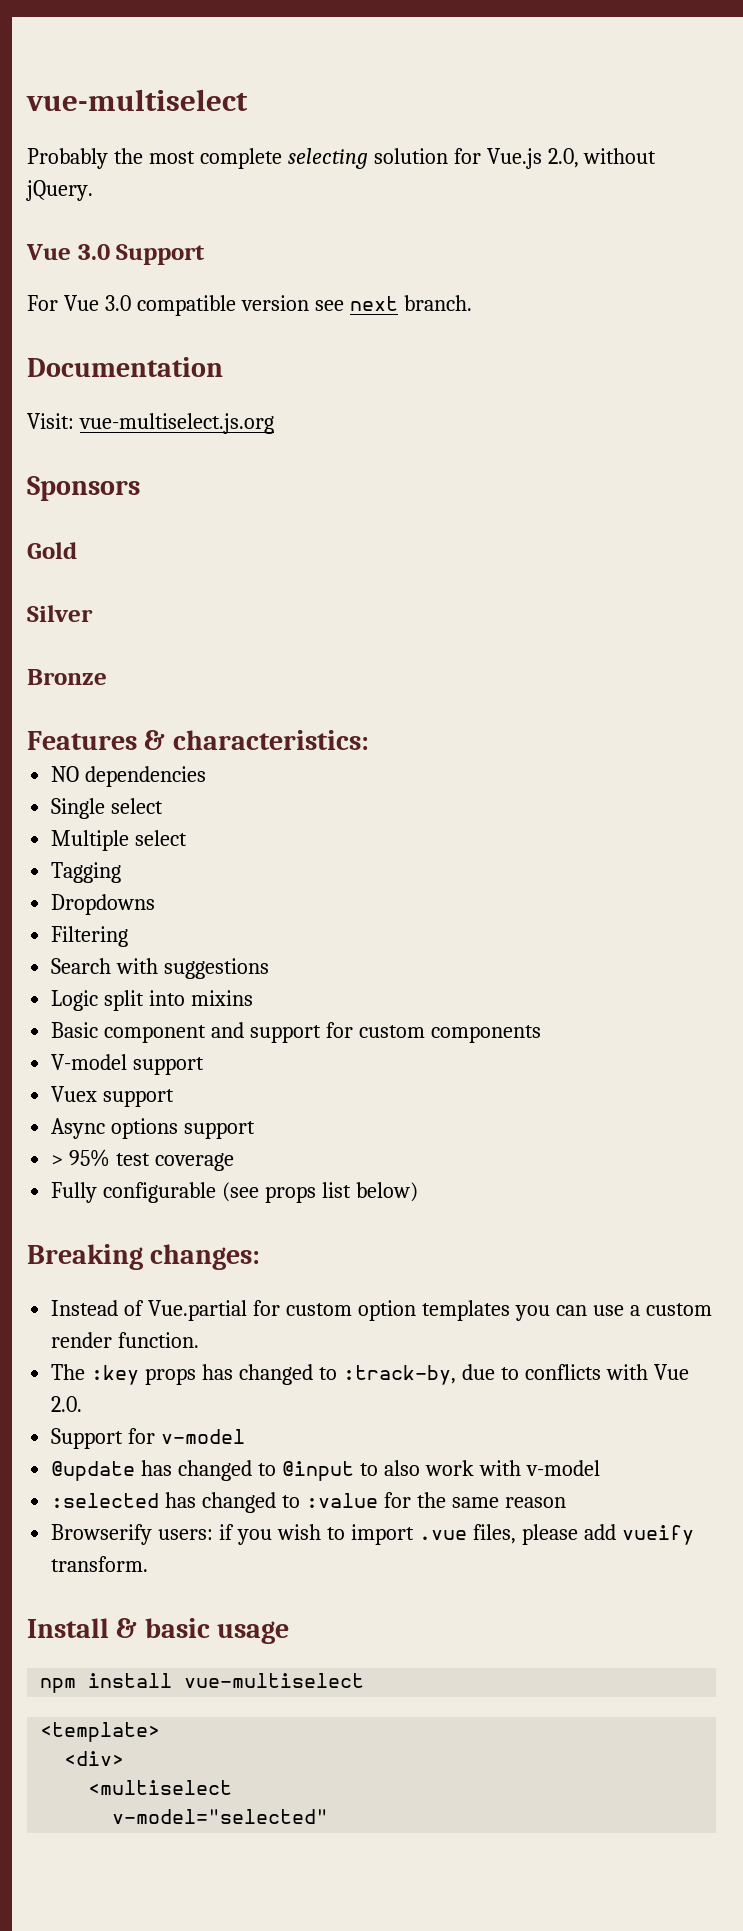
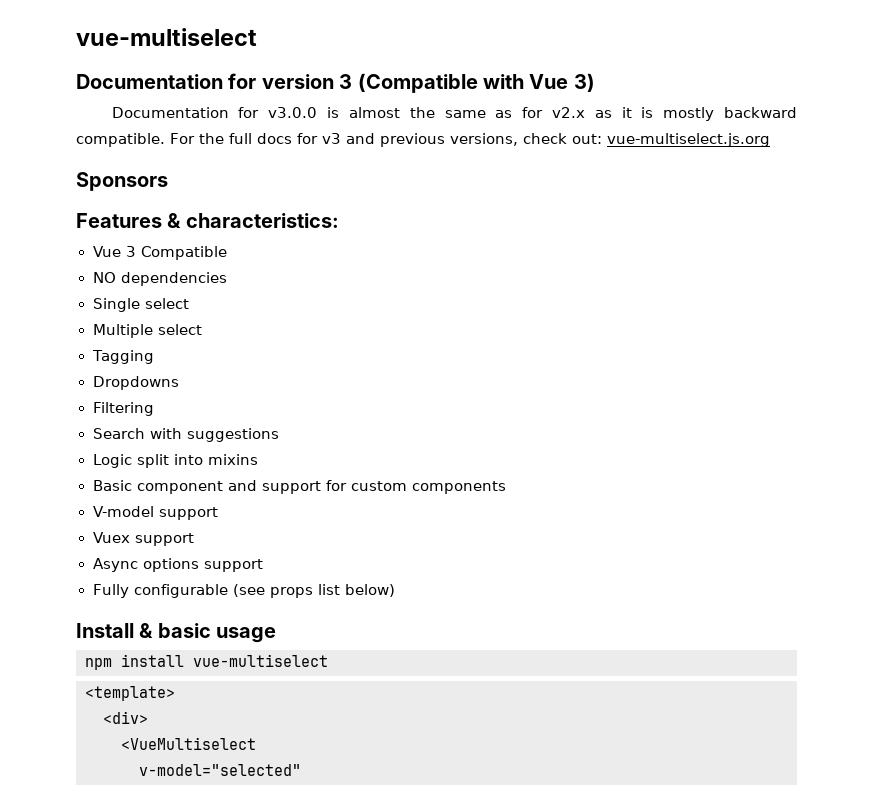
[26,89,248,111] [27,148,657,169] [26,180,93,201] [26,244,206,265] [27,295,472,316] [27,357,223,377] [27,413,74,429] vue-multiselect // Probably the most complete selecting solution for Vue.js 2.0, without jQuery. // Vue 3.0 Support // For Vue 3.0 compatible version see next branch. // Documentation // Visit: -> [76,28,257,46] [76,73,595,93] [111,107,798,121] [76,133,602,147] vue-multiselect // Documentation for version 3 (Compatible with Vue 3) // Documentation for v3.0.0 is almost the same as for v2.x as it is mostly backward compatible. For the full docs for v3 and previous versions, check out:
[27,542,77,559] [27,605,93,622] [27,669,107,685] // Gold // Silver // Bronze -> (168, 181) none
(369, 740) none -> [92,246,228,260] // Vue 3 Compatible
[51,1149,235,1171] // > 95% test coverage -> (263, 565) none
[27,1244,261,1270] [51,1300,712,1321] [51,1332,200,1348] [51,1364,689,1385] [51,1396,83,1412] [51,1428,246,1449] [51,1460,600,1481] [51,1492,566,1513] [51,1524,694,1545] [51,1556,149,1572] // Breaking changes: // Instead of Vue.partial for custom option templates you can use a custom render function. // The :key props has changed to :track-by, due to conflicts with Vue 2.0. // Support for v-model // @update has changed to @input to also work with v-model // :selected has changed to :value for the same reason // Browserify users: if you wish to import .vue files, please add vueify transform. -> (395, 590) none
[88,1780,233,1795] <multiselect -> [121,737,256,750] <VueMultiselect

